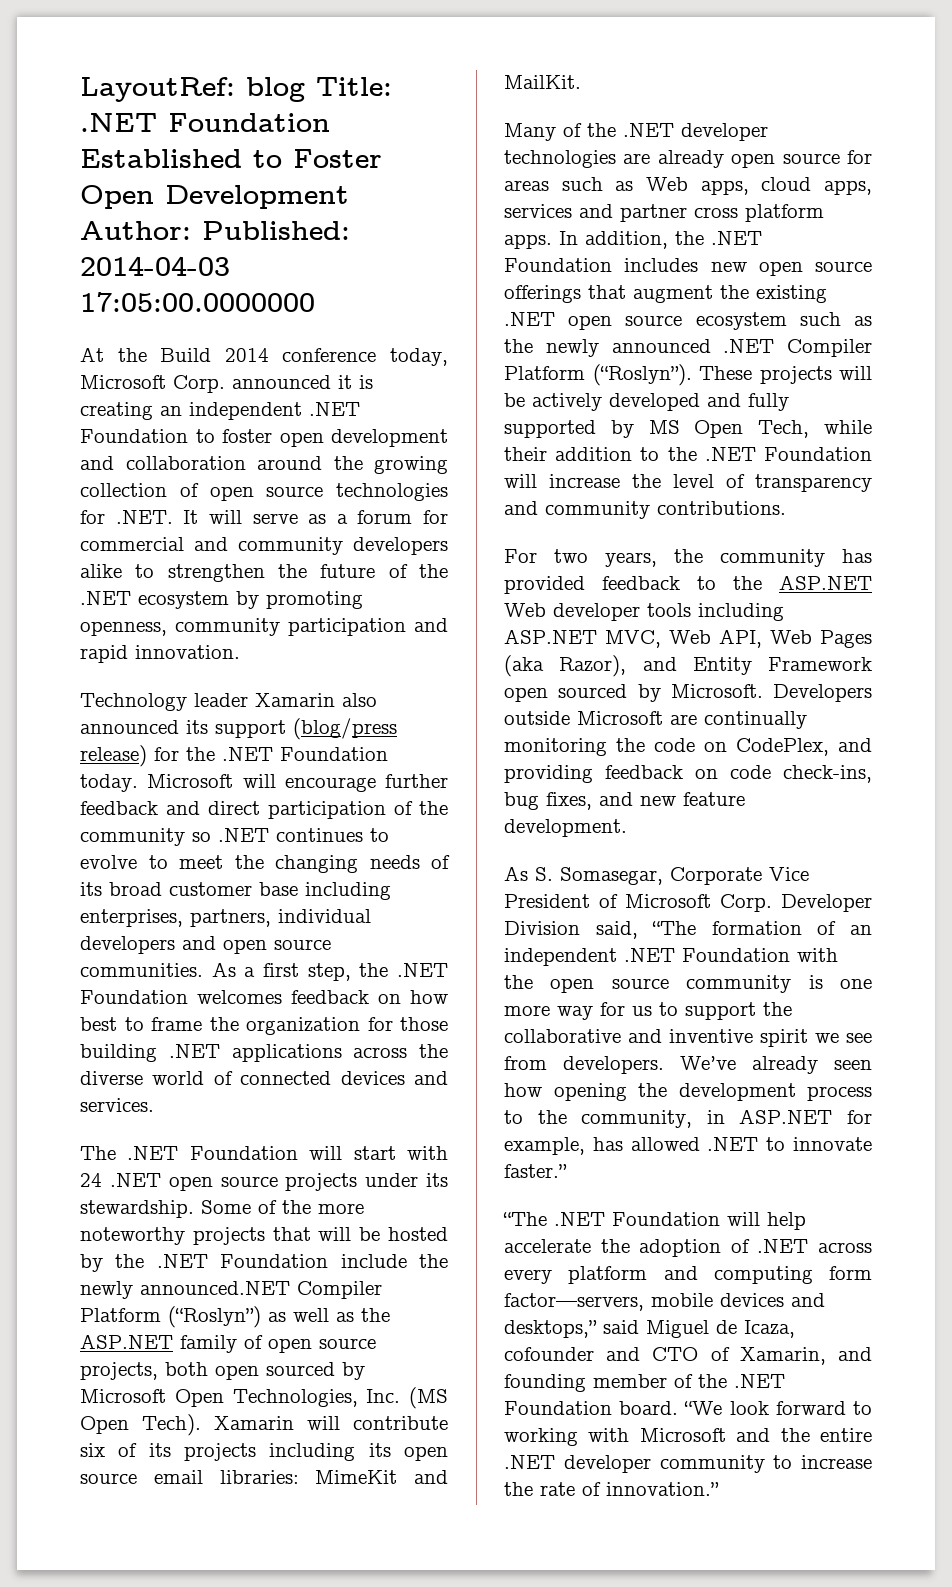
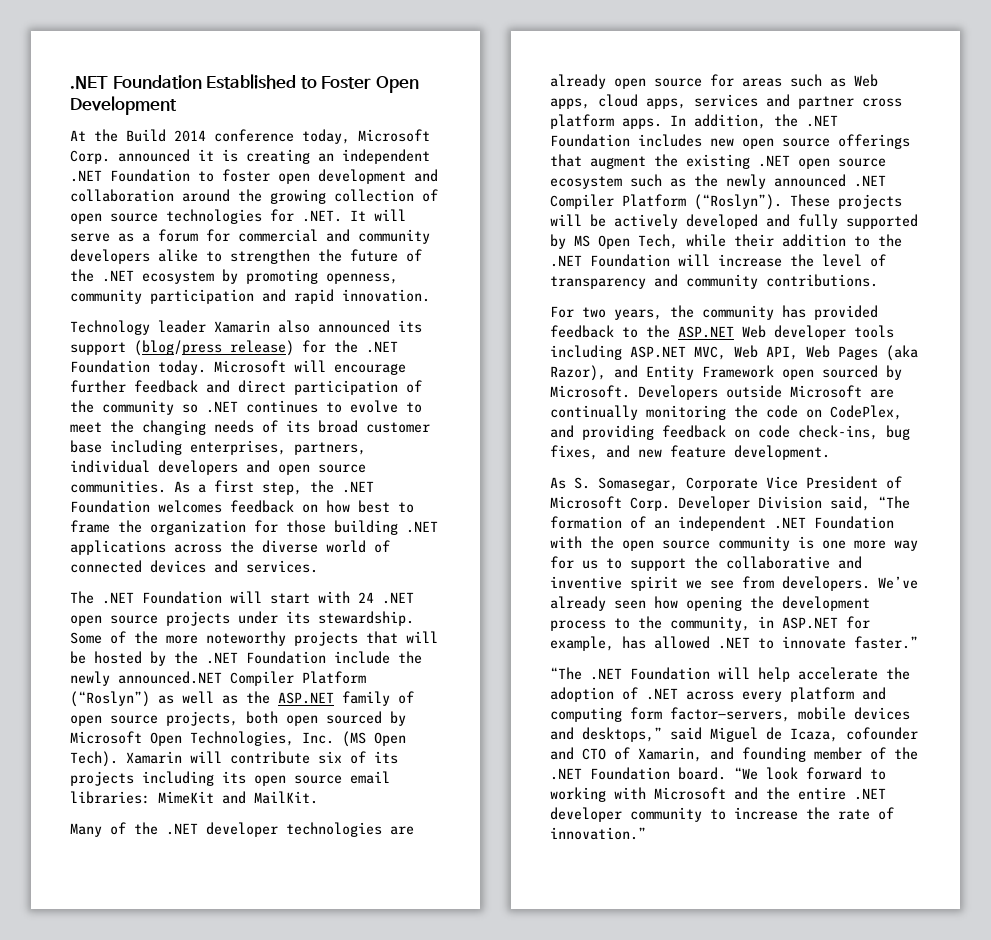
[80,77,392,102] LayoutRef: blog Title: -> (70, 82) none
[80,221,350,240] [80,256,230,276] [80,292,315,312] Author: Published: 2014-04-03 17:05:00.0000000 -> (177, 105) none

